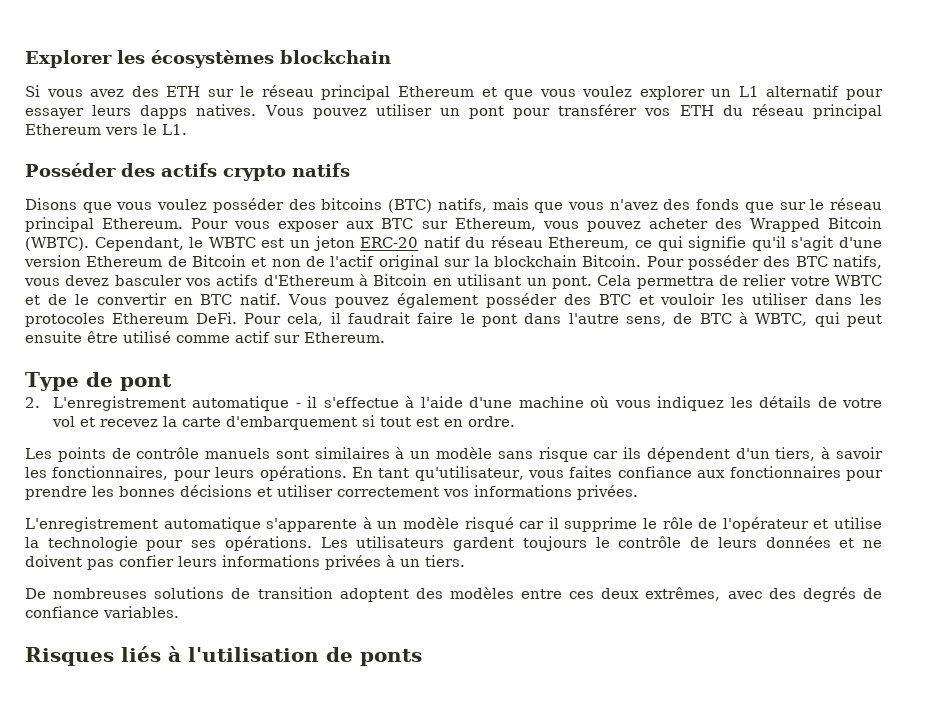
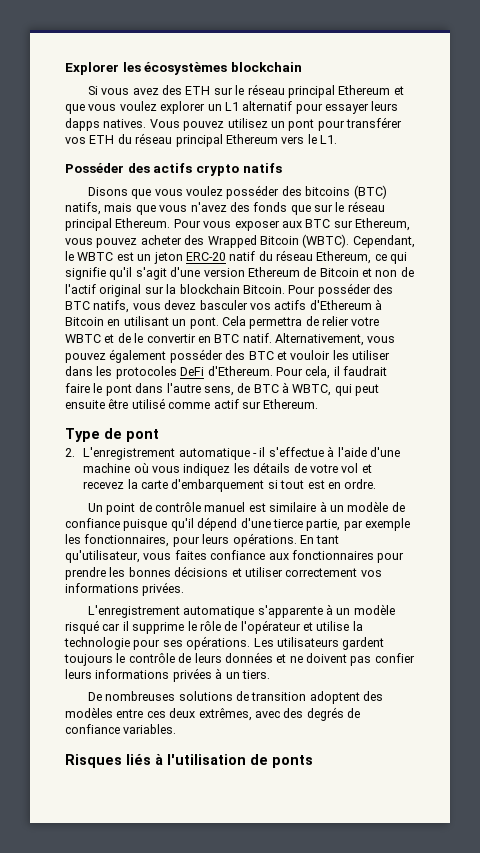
[375,104,432,116] utiliser -> [227,118,268,128] utilisez
[288,294,328,305] Vous -> [275,333,396,346] Alternativement, vous
[112,312,237,324] Ethereum DeFi. -> [180,366,273,376] DeFi d'Ethereum.
[25,447,884,462] Les points de contrôle manuels sont similaires à un modèle sans risque car ils dépendent d'un tiers, à savoir -> [87,501,405,515] [65,517,410,531] Un point de contrôle manuel est similaire à un modèle de confiance puisque qu'il dépend d'une tierce partie, par exemple

